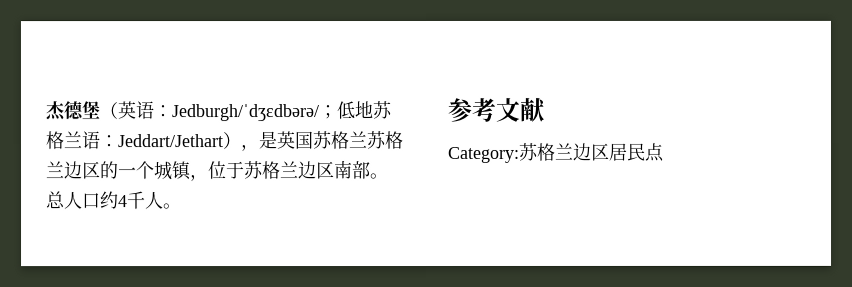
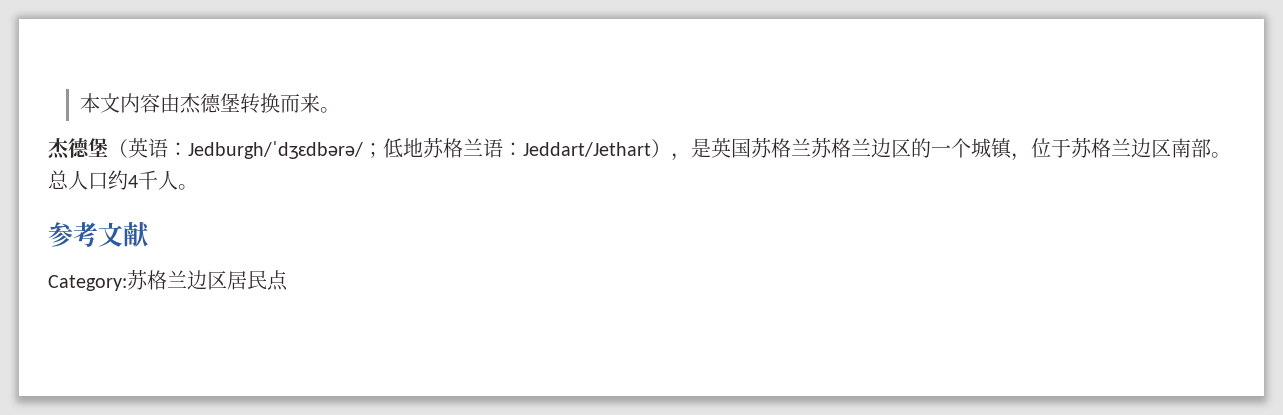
(45, 111) none -> [79,93,340,114] 本文内容由杰德堡转换而来。 //

